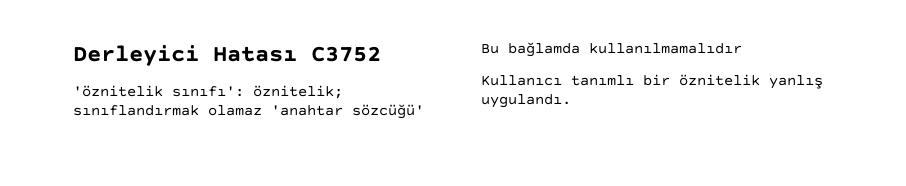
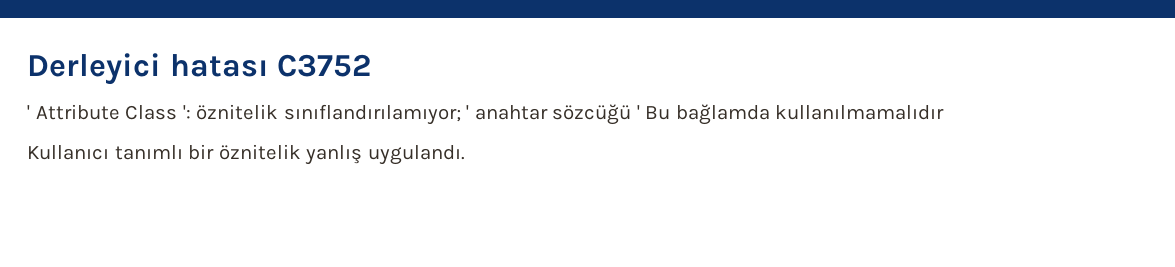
[213,46,297,62] Hatası -> [169,54,269,77] hatası
[73,85,343,99] [73,104,424,119] 'öznitelik sınıfı': öznitelik; sınıflandırmak olamaz 'anahtar sözcüğü' -> [27,104,640,125] ' Attribute Class ': öznitelik sınıflandırılamıyor; ' anahtar sözcüğü '

